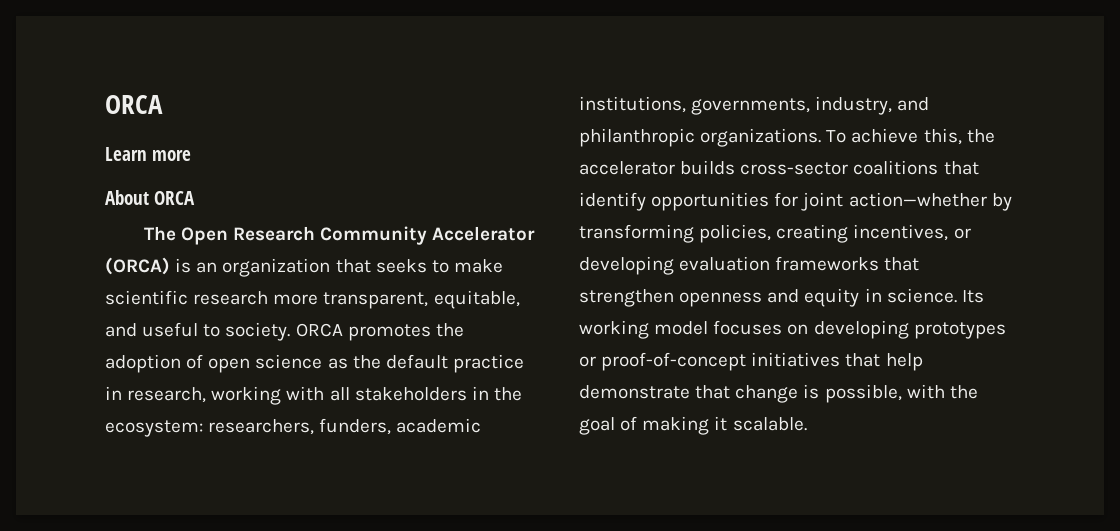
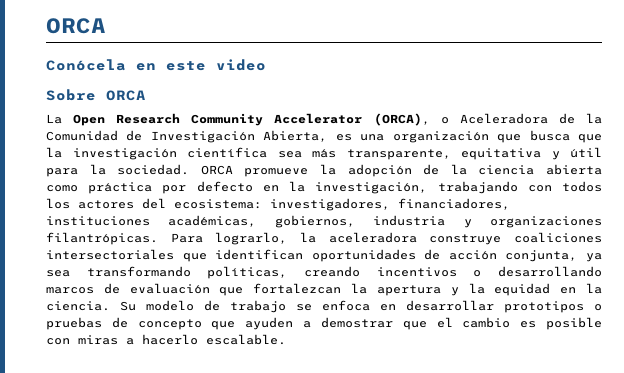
[105,95,163,114] [105,147,192,161] [105,190,196,205] [143,226,176,241] ORCA // Learn more // About ORCA // The -> [46,18,106,34] [46,59,266,71] [46,89,146,101] [46,114,62,124] ORCA // Conócela en este video // Sobre ORCA // La
[105,257,503,277] [105,290,520,309] [105,322,464,341] [105,354,524,373] [105,386,522,405] [105,418,482,437] [579,96,930,115] [579,128,995,147] [579,160,979,175] [579,192,1012,211] [579,224,971,243] [579,256,920,275] [579,288,984,307] [579,320,1006,339] [579,352,923,371] [579,384,978,403] [579,416,807,435] (ORCA) is an organization that seeks to make scientific research more transparent, equitable, and useful to society. ORCA promotes the adoption of open science as the default practice in research, working with all stakeholders in the ecosystem: researchers, funders, academic institutions, governments, industry, and philanthropic organizations. To achieve this, the accelerator builds cross-sector coalitions that identify opportunities for joint action—whether by transforming policies, creating incentives, or developing evaluation frameworks that strengthen openness and equity in science. Its working model focuses on developing prototypes or proof-of-concept initiatives that help demonstrate that change is possible, with the goal of making it scalable. -> [373,113,602,126] [46,130,603,143] [46,147,602,160] [46,164,603,177] [46,181,602,194] [46,198,510,211] [46,215,602,228] [46,232,602,245] [46,249,602,262] [46,266,602,279] [46,283,602,296] [46,300,602,313] [46,317,602,330] [46,334,286,345] (ORCA), o Aceleradora de la Comunidad de Investigación Abierta, es una organización que busca que la investigación científica sea más transparente, equitativa y útil para la sociedad. ORCA promueve la adopción de la ciencia abierta como práctica por defecto en la investigación, trabajando con todos los actores del ecosistema: investigadores, financiadores, instituciones académicas, gobiernos, industria y organizaciones filantrópicas. Para lograrlo, la aceleradora construye coaliciones intersectoriales que identifican oportunidades de acción conjunta, ya sea transformando políticas, creando incentivos o desarrollando marcos de evaluación que fortalezcan la apertura y la equidad en la ciencia. Su modelo de trabajo se enfoca en desarrollar prototipos o pruebas de concepto que ayuden a demostrar que el cambio es posible con miras a hacerlo escalable.

